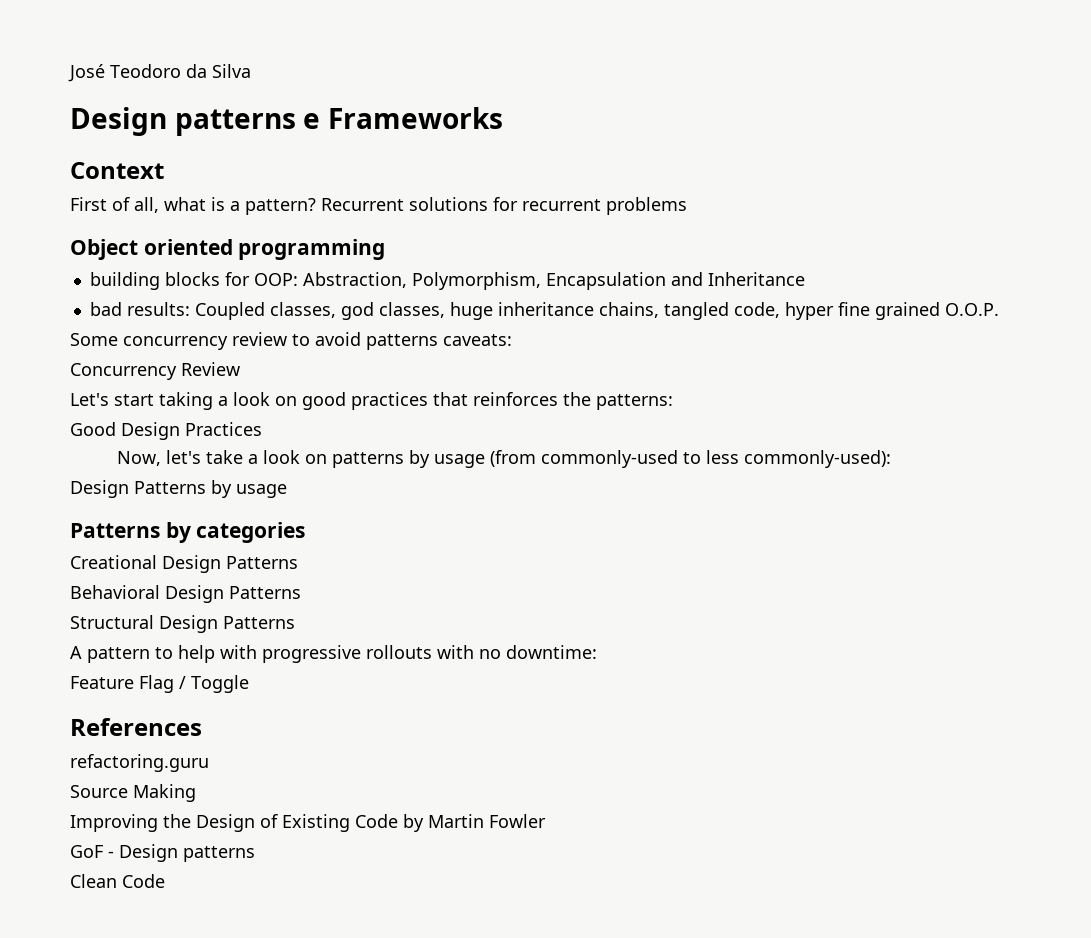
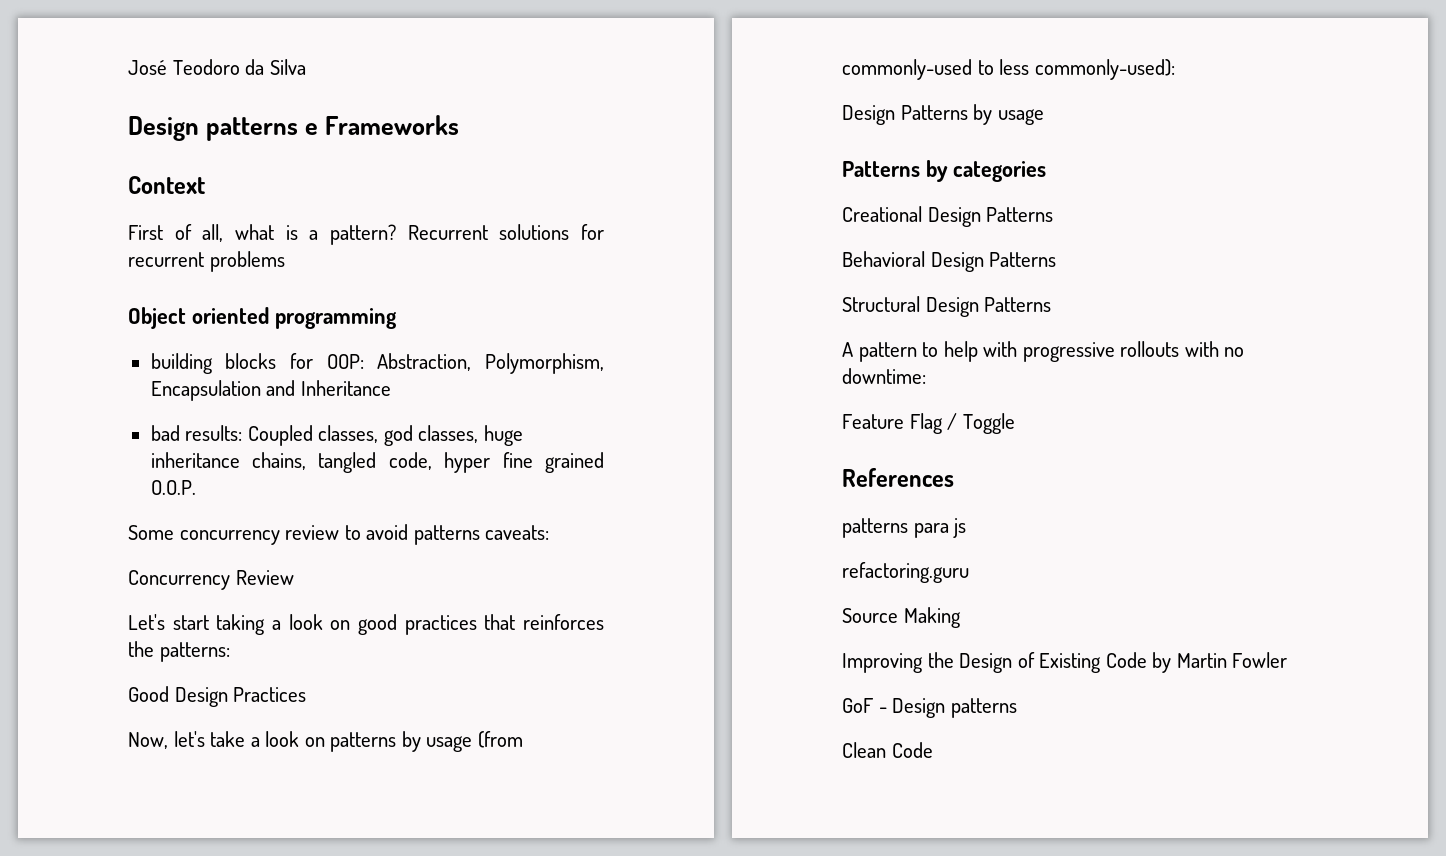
(202, 727) none -> [842,518,967,538] // patterns para js

